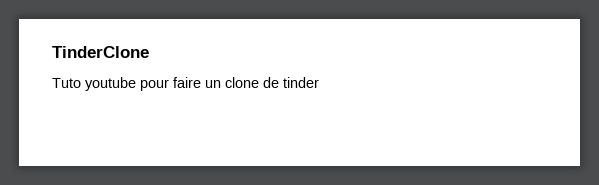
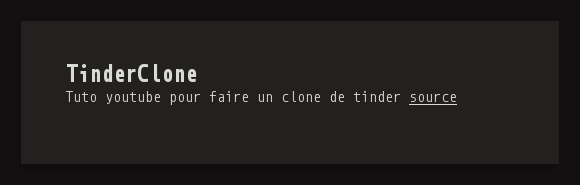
(319, 82) none -> [409,93,457,102] source

